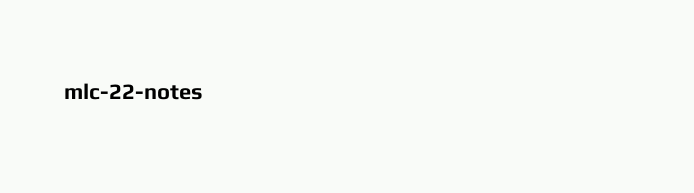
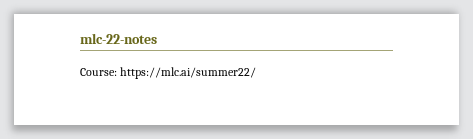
(203, 91) none -> [80,67,257,79] // Course: https://mlc.ai/summer22/

